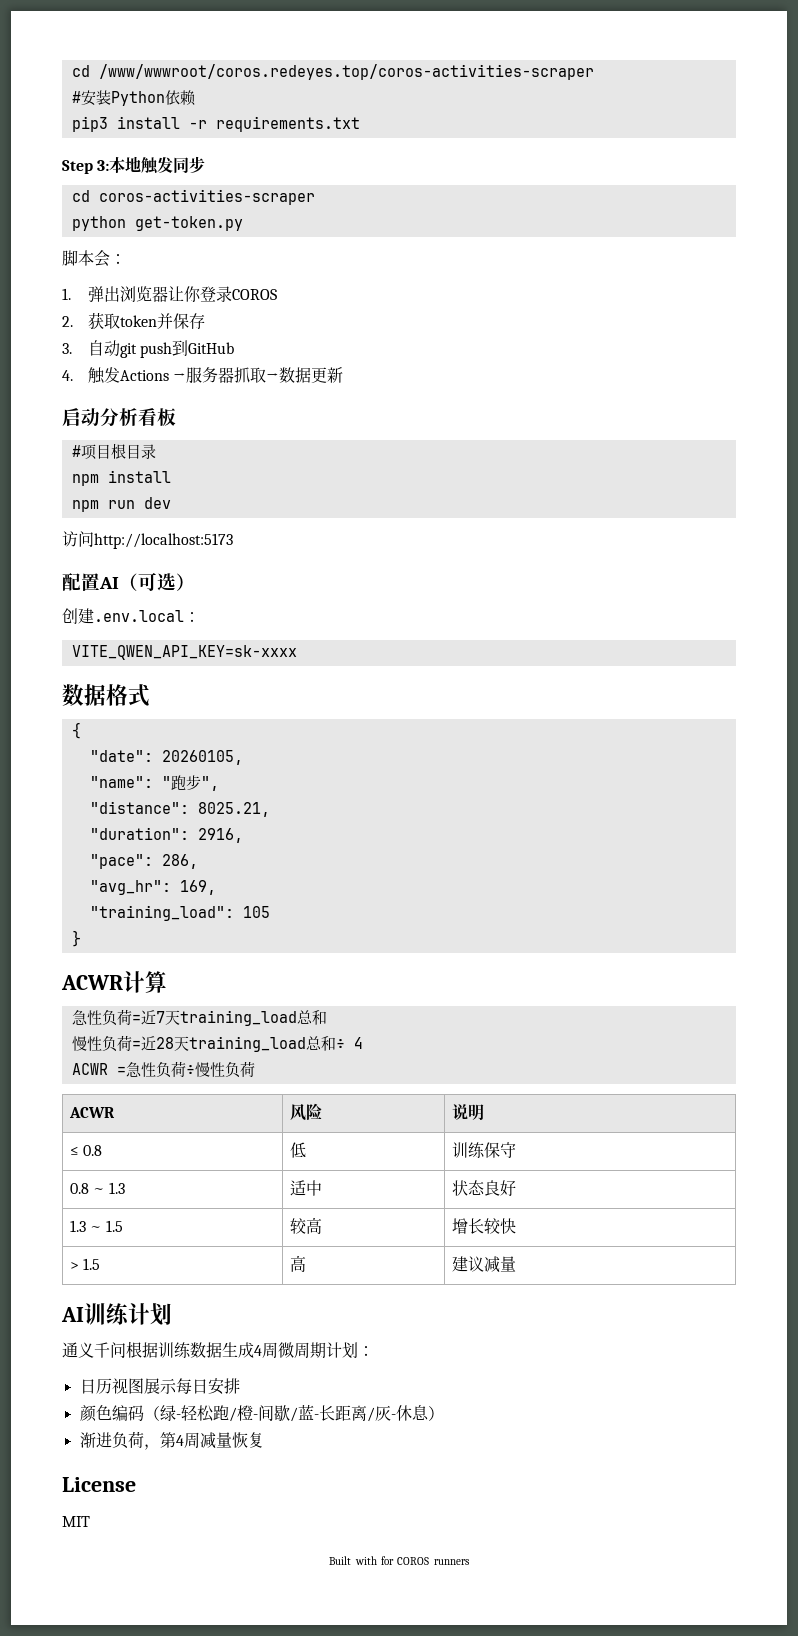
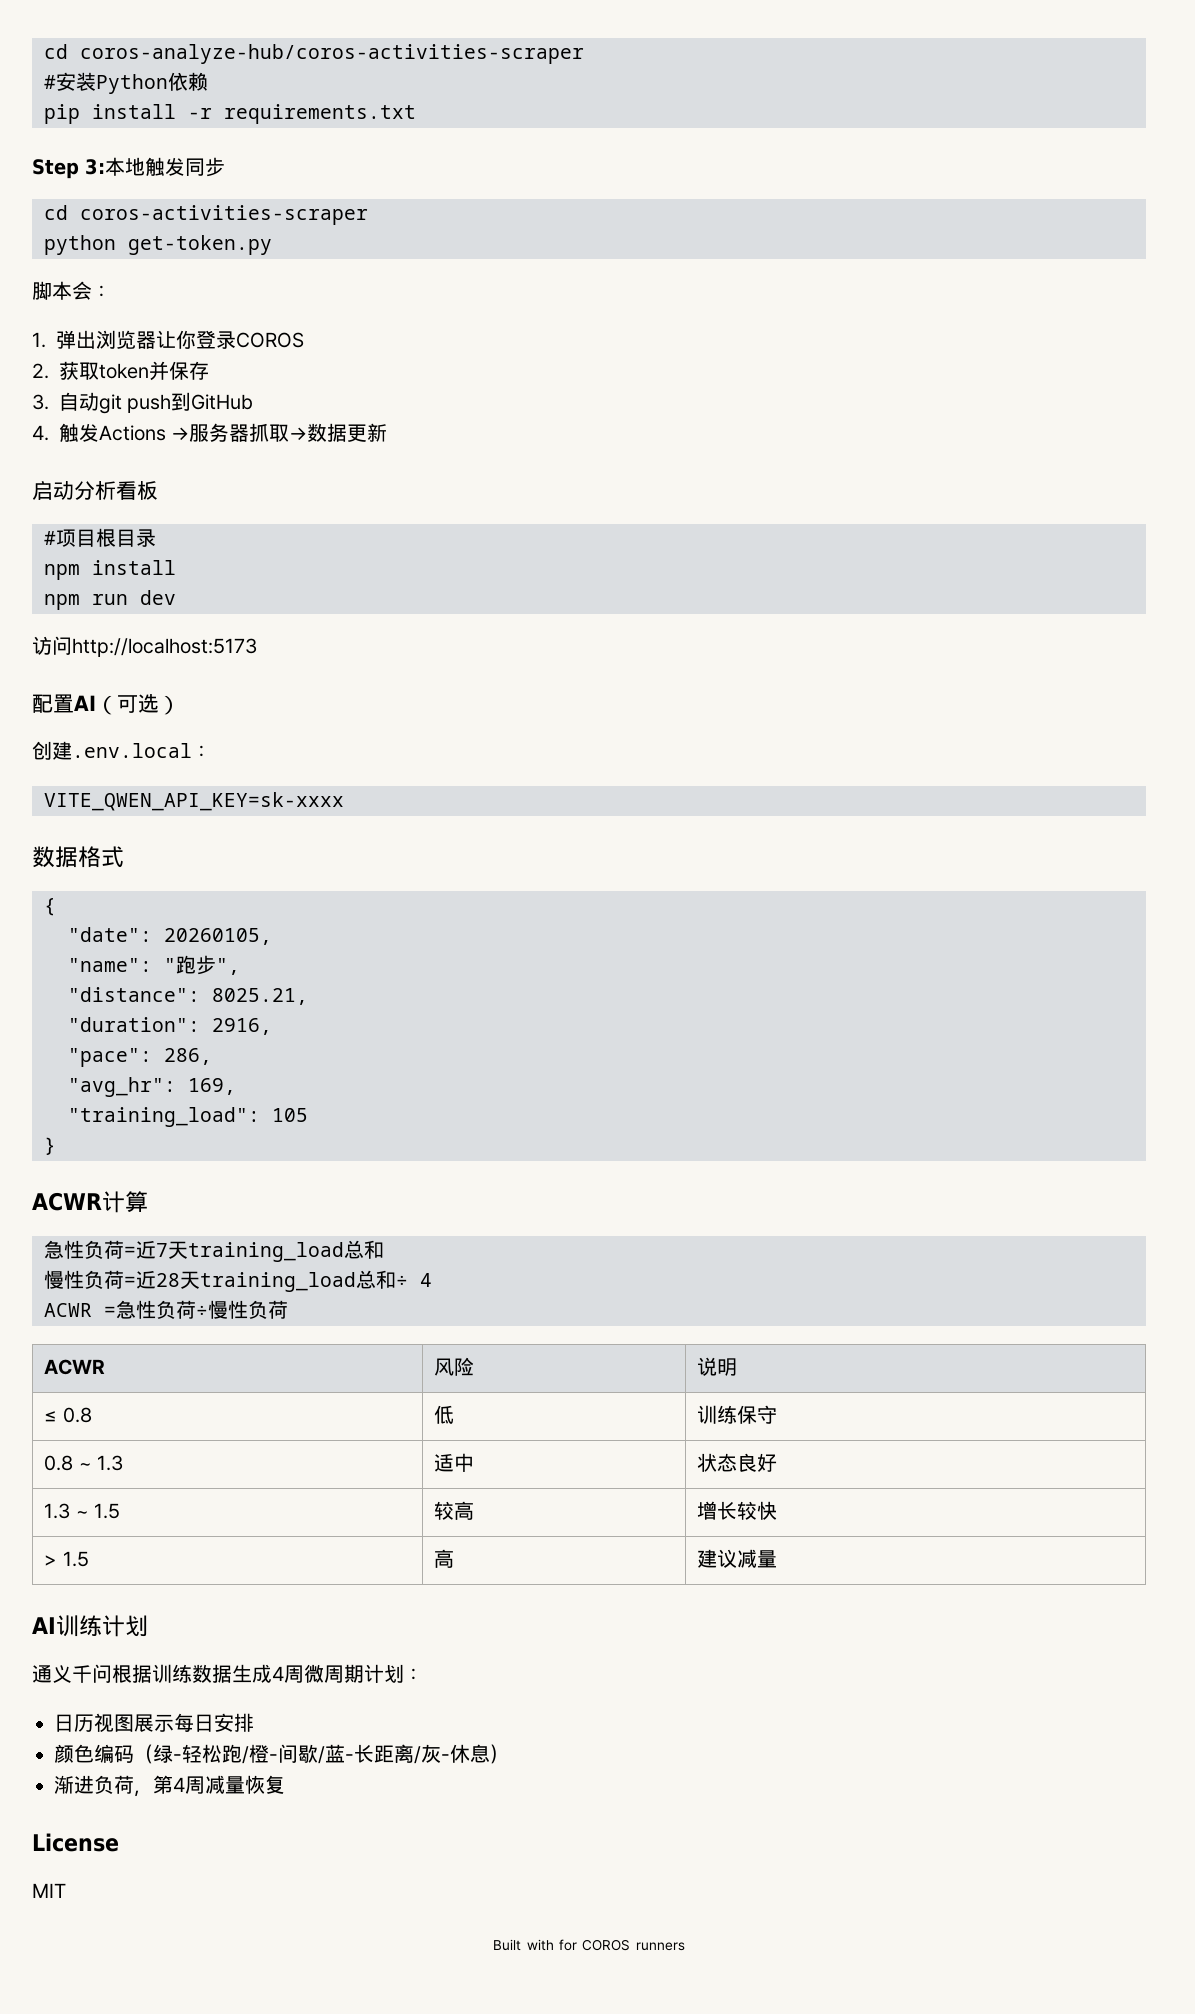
[71,64,594,80] cd /www/wwwroot/coros.redeyes.top/coros-activities-scraper -> [44,44,584,64] cd coros-analyze-hub/coros-activities-scraper
[71,116,108,132] pip3 -> [44,104,80,124] pip

